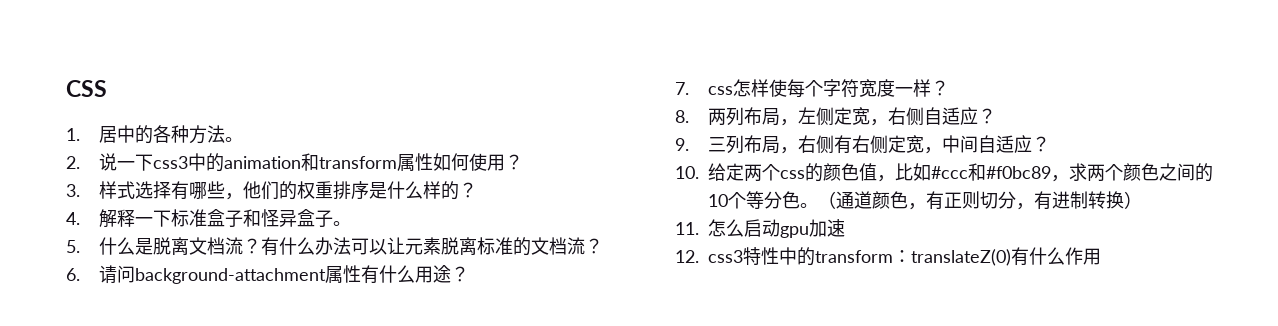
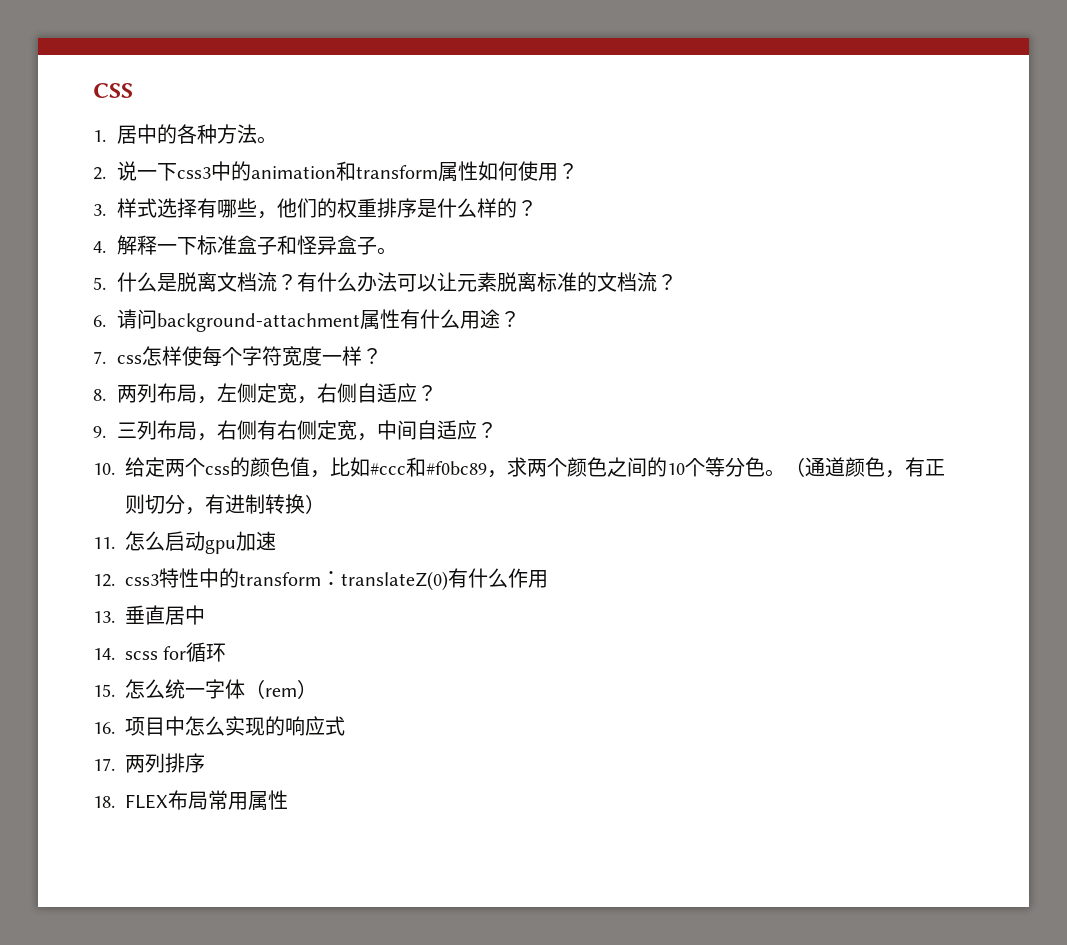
(1102, 256) none -> [93,605,205,625] [93,642,227,662] [93,679,317,699] [93,716,345,736] [93,753,205,773] [93,790,288,811] // 13.垂直居中 // 14. scss for循环 // 15.怎么统一字体（rem） // 16.项目中怎么实现的响应式 // 17.两列排序 // 18. FLEX布局常用属性

